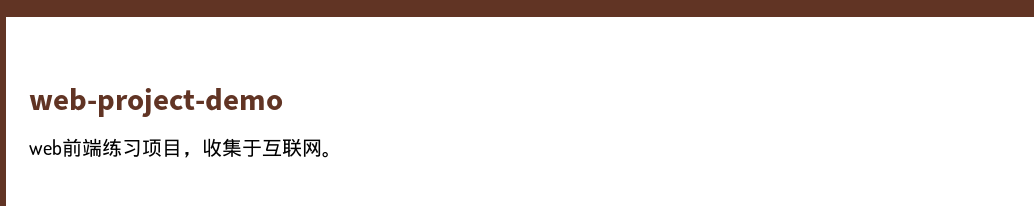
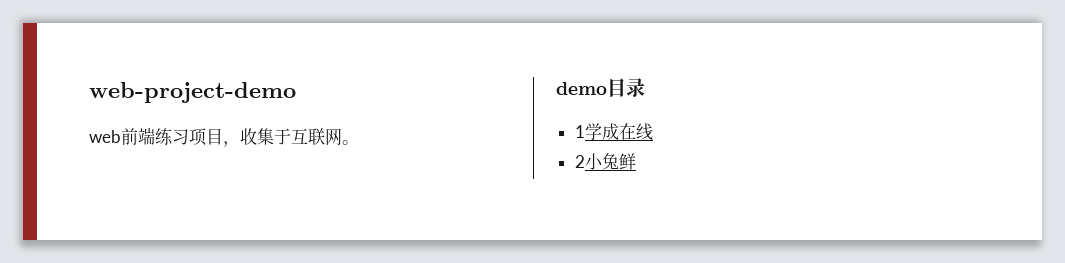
(342, 154) none -> [556,78,645,97] [574,123,653,141] [574,153,636,170] // demo目录 // 1学成在线 // 2小兔鲜

